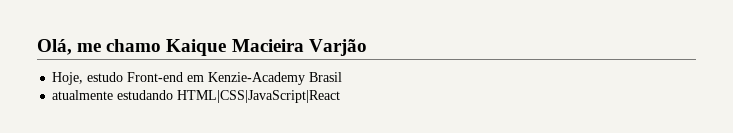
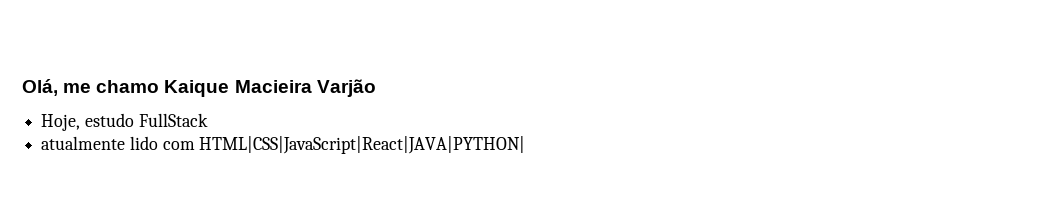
[127,72,343,85] [52,90,341,103] Front-end em Kenzie-Academy Brasil // atualmente estudando HTML|CSS|JavaScript|React -> [138,113,208,127] [41,136,526,154] FullStack // atualmente lido com HTML|CSS|JavaScript|React|JAVA|PYTHON|

